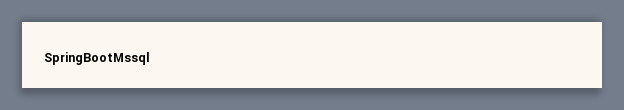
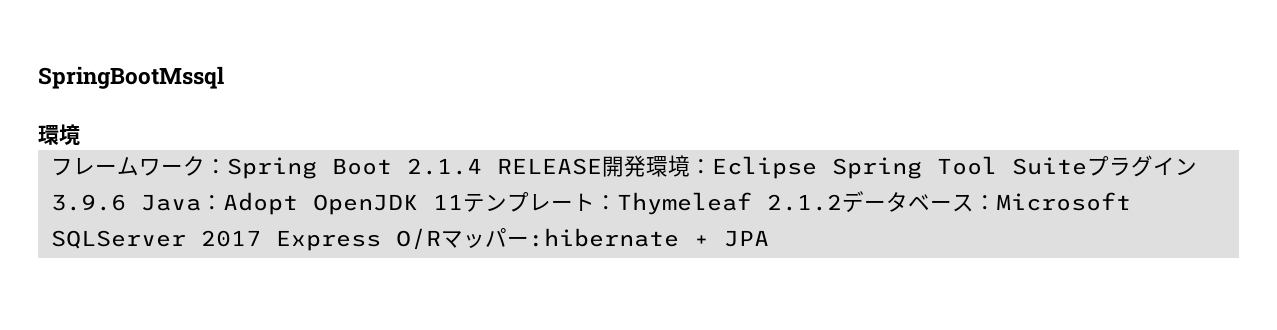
(150, 58) none -> [38,124,80,145] [50,155,1197,179] [50,191,1131,215] [50,228,769,251] // 環境 // フレームワーク：Spring Boot 2.1.4 RELEASE開発環境：Eclipse Spring Tool Suiteプラグイン3.9.6 Java：Adopt OpenJDK 11テンプレート：Thymeleaf 2.1.2データベース：Microsoft SQLServer 2017 Express O/Rマッパー:hibernate + JPA

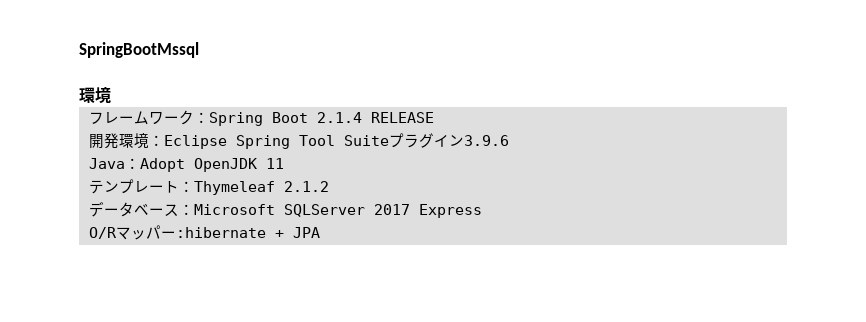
(602, 166) none -> (434, 117) //
(126, 202) none -> (509, 140) //
(463, 202) none -> (284, 163) //
(842, 202) none -> (329, 186) //
(381, 240) none -> (482, 211) //

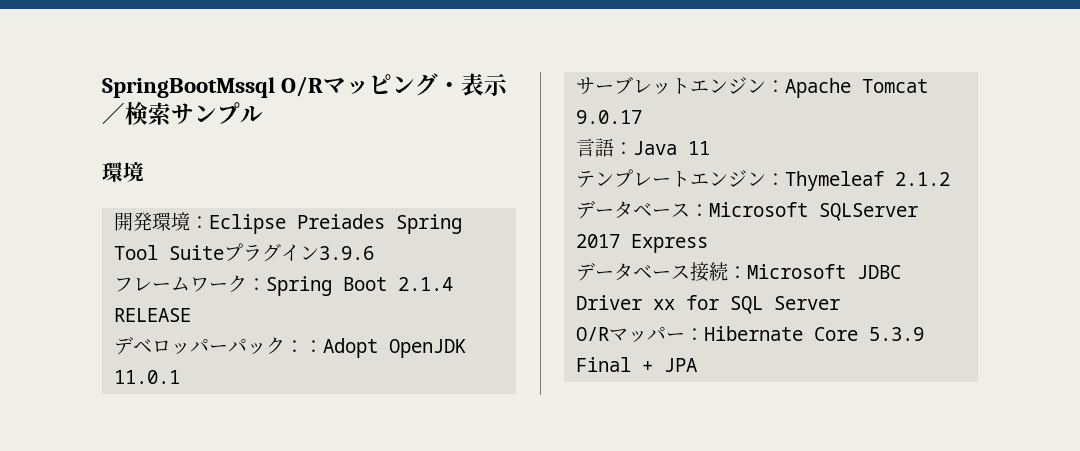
[79,87,111,104] // 環境 -> [281,73,509,97] [102,102,263,126] [102,162,144,182] [114,212,462,234] [114,243,374,262] O/Rマッピング・表示／検索サンプル // 環境 // 開発環境：Eclipse Preiades Spring Tool Suiteプラグイン3.9.6
[88,133,509,149] [88,158,257,172] 開発環境：Eclipse Spring Tool Suiteプラグイン3.9.6 // Java：Adopt OpenJDK -> [114,337,466,358] [114,370,180,384] [576,76,928,98] [576,110,642,124] [576,138,677,157] デベロッパーパック：：Adopt OpenJDK 11.0.1 // サーブレットエンジン：Apache Tomcat 9.0.17 // 言語：Java
(179, 187) none -> [690,170,766,187] エンジン
(482, 211) none -> [576,262,901,282] [576,295,840,314] // データベース接続：Microsoft JDBC Driver xx for SQL Server
[175,227,266,238] :hibernate -> [685,326,924,341] [576,357,631,372] ：Hibernate Core 5.3.9 Final

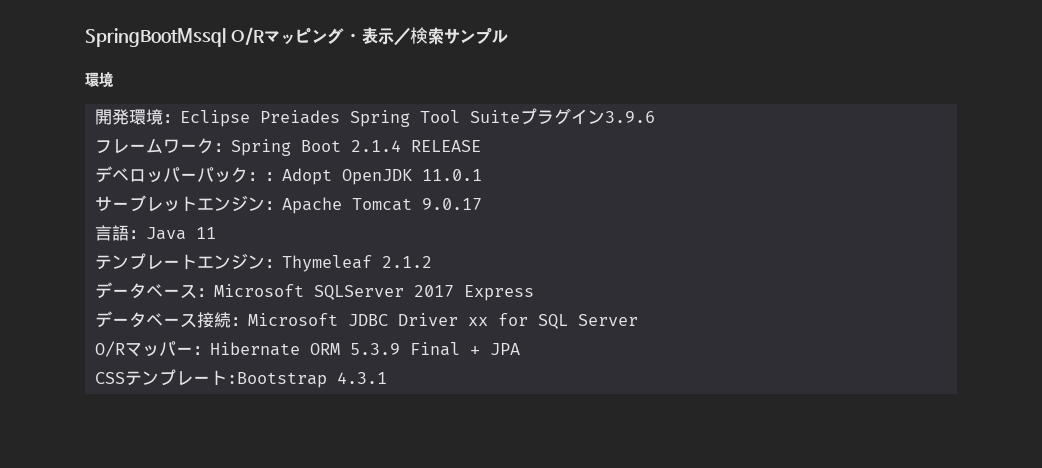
[814,327,858,341] Core -> [309,343,340,355] ORM
(698, 365) none -> [94,369,387,388] // CSSテンプレート:Bootstrap 4.3.1

